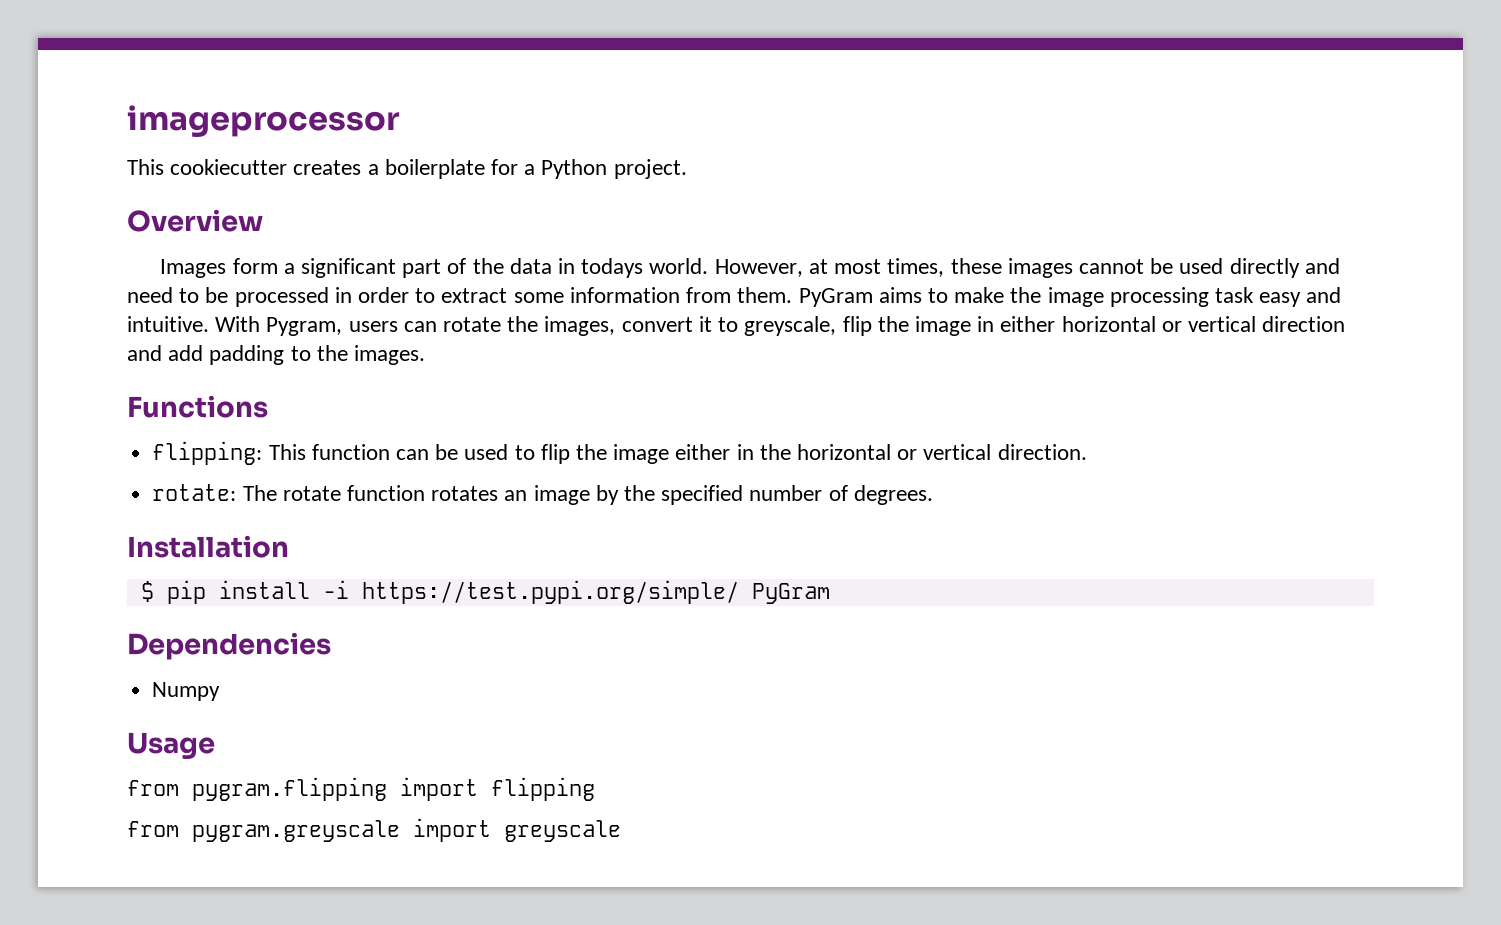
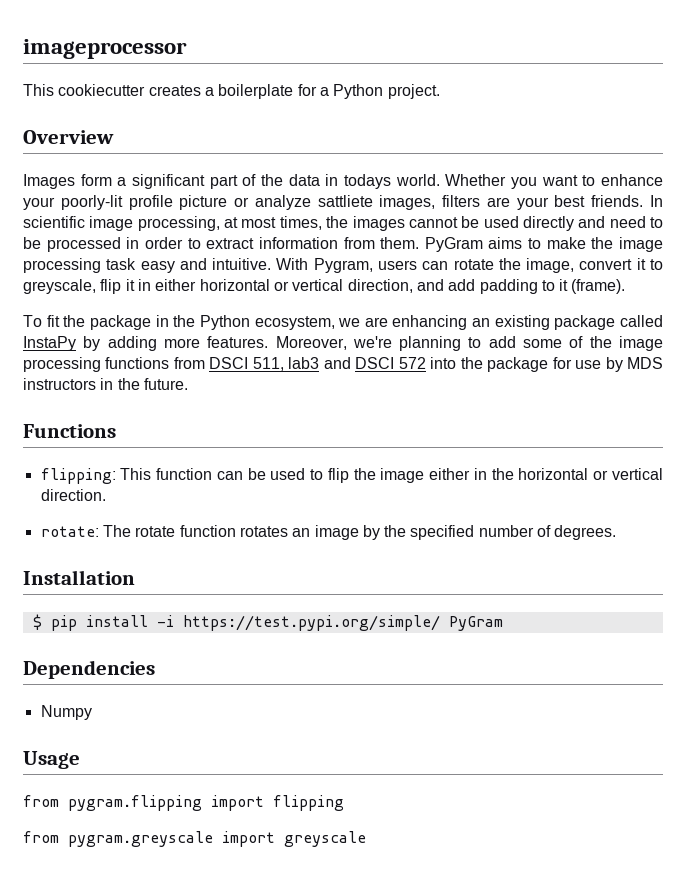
[714,259,803,277] However, -> [445,174,663,189] [23,195,663,210] [23,216,220,231] Whether you want to enhance your poorly-lit profile picture or analyze sattliete images, filters are your best friends. In scientific image processing,
[950,258,1002,274] these -> [326,216,349,228] the
[513,292,564,303] some -> (255, 243) none
[544,316,616,336] images, -> [526,258,575,273] image,
[877,316,971,336] the image -> [125,279,135,291] it
[1262,316,1346,332] direction -> [347,279,413,293] direction,
[316,345,426,365] the images. -> [559,279,626,294] [23,315,663,330] [23,336,663,351] [23,357,664,372] [23,378,188,390] it (frame). // To fit the package in the Python ecosystem, we are enhancing an existing package called InstaPy by adding more features. Moreover, we're planning to add some of the image processing functions from DSCI 511, lab3 and DSCI 572 into the package for use by MDS instructors in the future.

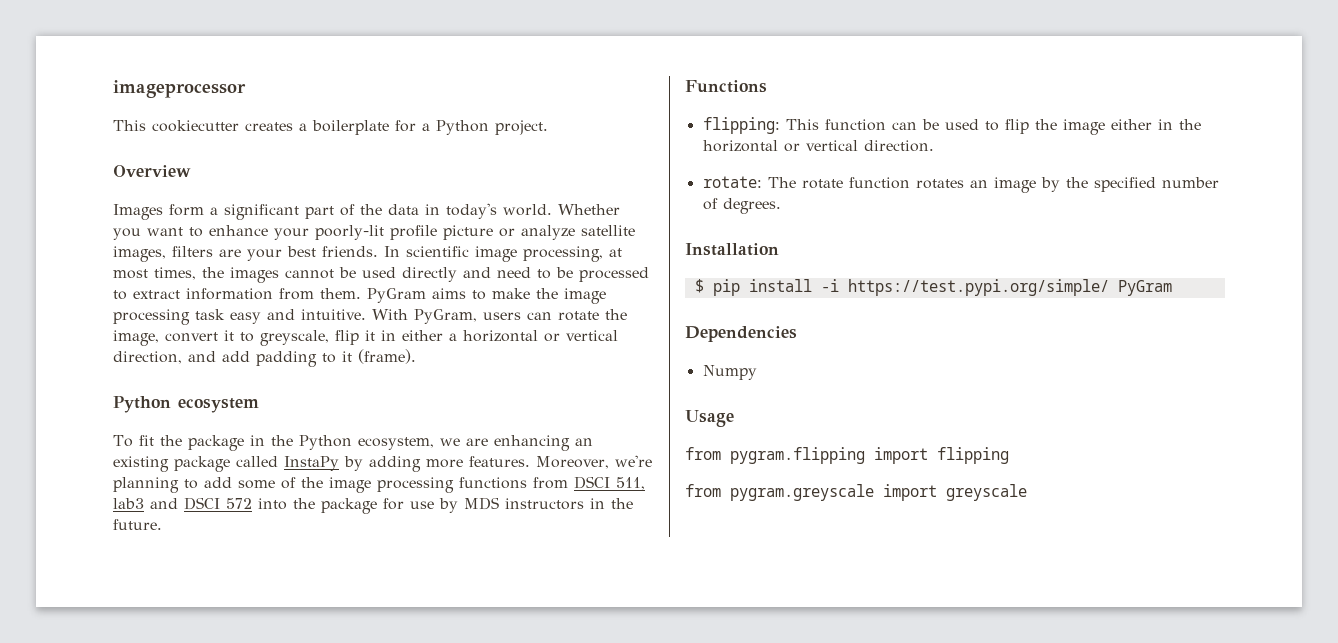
[344,174,392,189] todays -> [446,203,497,219] today's
[317,195,373,207] sattliete -> [581,225,635,236] satellite
[126,237,183,249] in order -> (649, 274) none
[313,258,373,273] Pygram, -> [414,309,477,324] PyGram,
(197, 285) none -> [449,333,457,341] a
(626, 286) none -> [113,396,259,413] // Python ecosystem

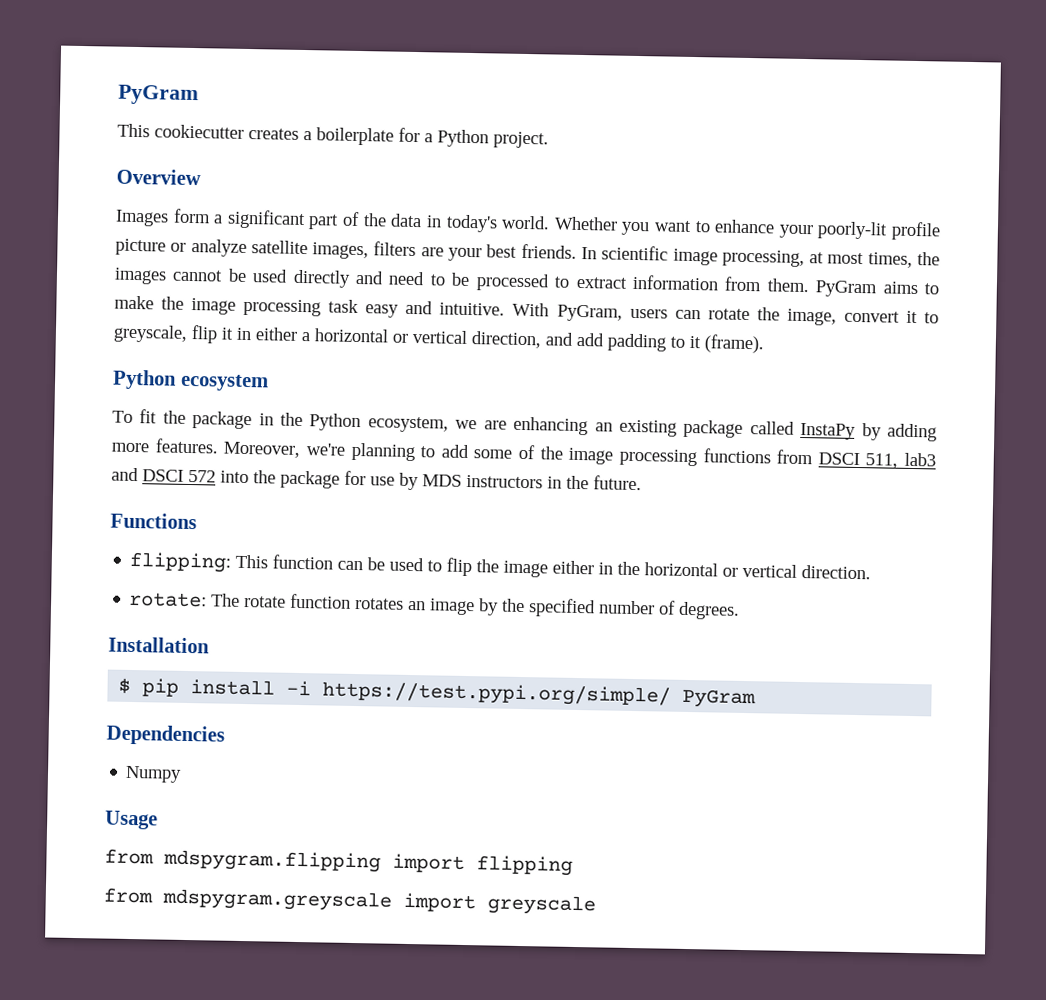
[113,80,246,98] imageprocessor -> [118,84,199,106] PyGram
[730,447,865,464] pygram.flipping -> [163,849,381,873] mdspygram.flipping
[730,484,874,501] pygram.greyscale -> [162,888,392,912] mdspygram.greyscale

